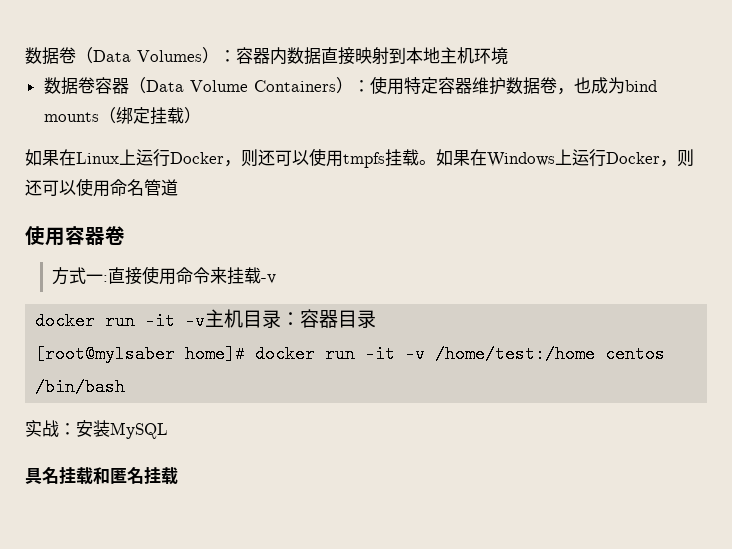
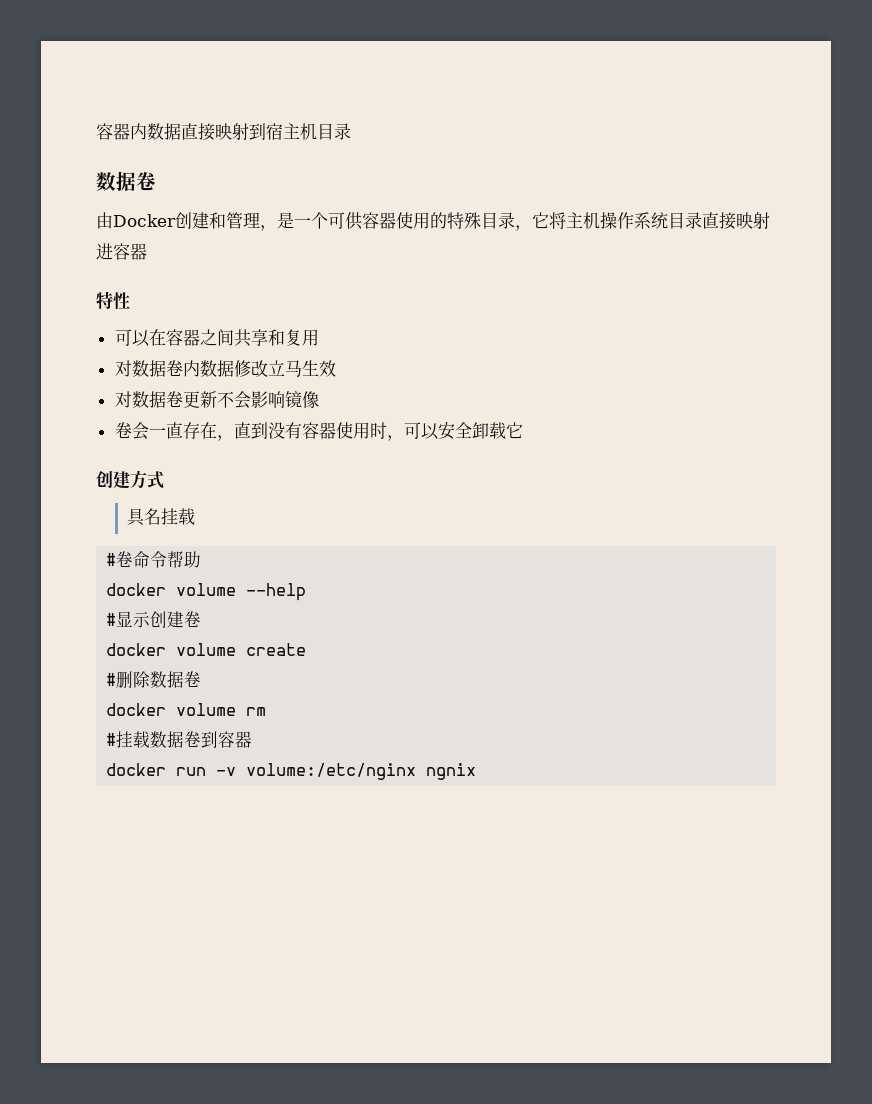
[25,47,236,65] 数据卷（Data Volumes）： -> (96, 131) none
[406,47,508,65] [43,76,657,95] [43,107,201,124] [25,148,694,168] [25,178,178,197] [25,226,125,246] [51,266,276,285] [35,309,377,330] [35,345,666,363] [35,378,126,396] [25,420,168,439] [25,467,178,485] 本地主机环境 // 数据卷容器（Data Volume Containers）：使用特定容器维护数据卷，也成为bind mounts（绑定挂载） // 如果在Linux上运行Docker，则还可以使用tmpfs挂载。如果在Windows上运行Docker，则还可以使用命名管道 // 使用容器卷 // 方式一:直接使用命令来挂载-v // docker run -it -v主机目录：容器目录 // [root@mylsaber home]# docker run -it -v /home/test:/home centos /bin/bash // 实战：安装MySQL // 具名挂载和匿名挂载 -> [266,123,351,140] [96,171,156,191] [96,212,770,231] [96,243,147,260] [96,291,130,310] [114,329,319,347] [114,360,336,377] [114,390,319,409] [114,422,523,441] [96,470,164,489] [127,508,196,526] [106,551,202,568] [106,583,307,601] [106,611,202,628] [106,643,307,656] [106,671,202,688] [106,703,267,716] [106,731,253,748] [106,763,477,780] 宿主机目录 // 数据卷 // 由Docker创建和管理，是一个可供容器使用的特殊目录，它将主机操作系统目录直接映射进容器 // 特性 // 可以在容器之间共享和复用 // 对数据卷内数据修改立马生效 // 对数据卷更新不会影响镜像 // 卷会一直存在，直到没有容器使用时，可以安全卸载它 // 创建方式 // 具名挂载 // #卷命令帮助 // docker volume --help // #显示创建卷 // docker volume create // #删除数据卷 // docker volume rm // #挂载数据卷到容器 // docker run -v volume:/etc/nginx ngnix

